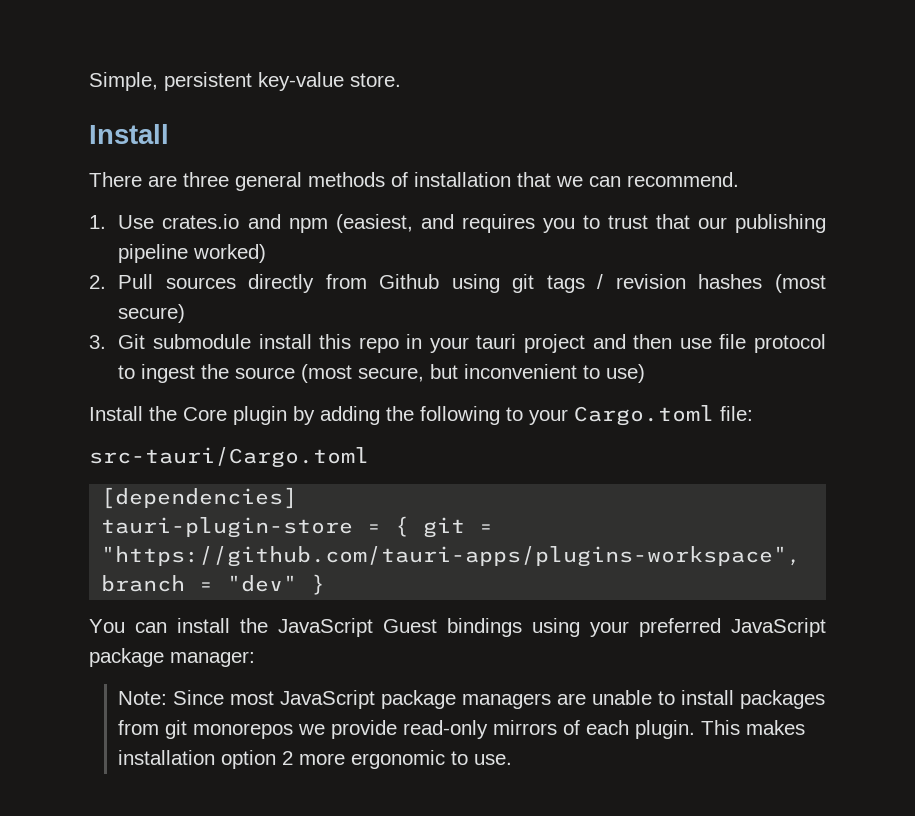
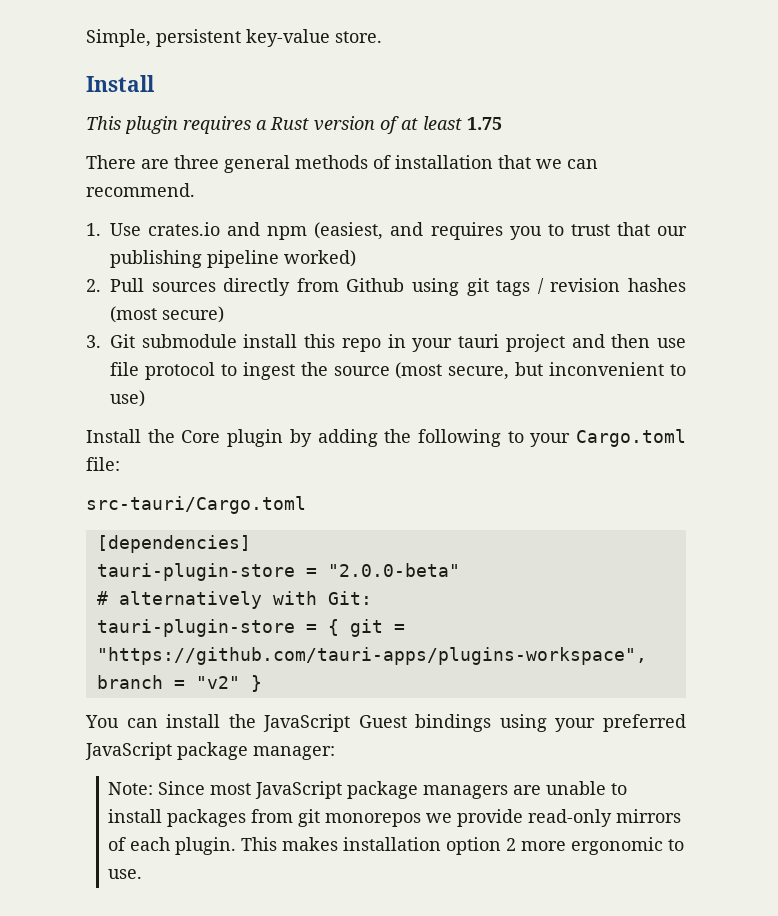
(169, 134) none -> [86,116,502,134] // This plugin requires a Rust version of at least 1.75
(298, 498) none -> [96,563,460,581] [96,591,372,609] // tauri-plugin-store = "2.0.0-beta" // # alternatively with Git:
[227,575,298,592] "dev" -> [195,676,240,689] "v2"

